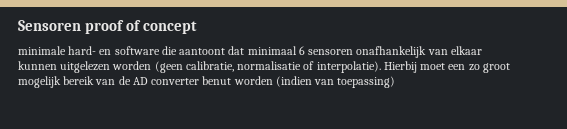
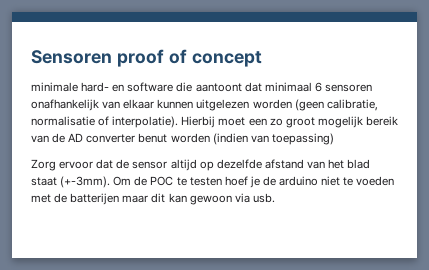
(396, 82) none -> [31,159,371,171] [31,176,395,188] [31,193,275,205] // Zorg ervoor dat de sensor altijd op dezelfde afstand van het blad staat (+-3mm). Om de POC te testen hoef je de arduino niet te voeden met de batterijen maar dit kan gewoon via usb.

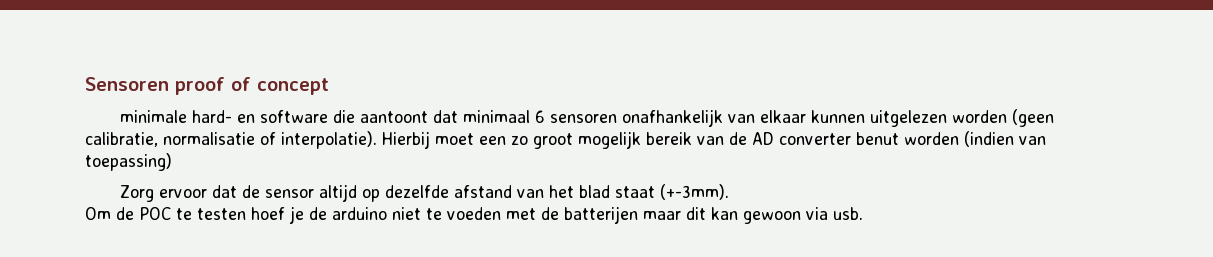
(111, 182) none -> (729, 192) //

